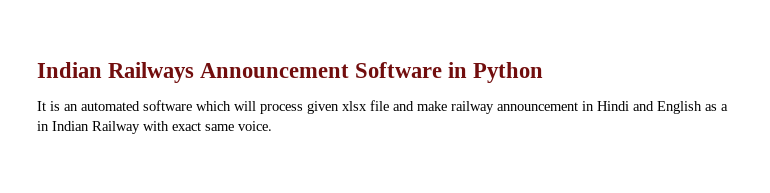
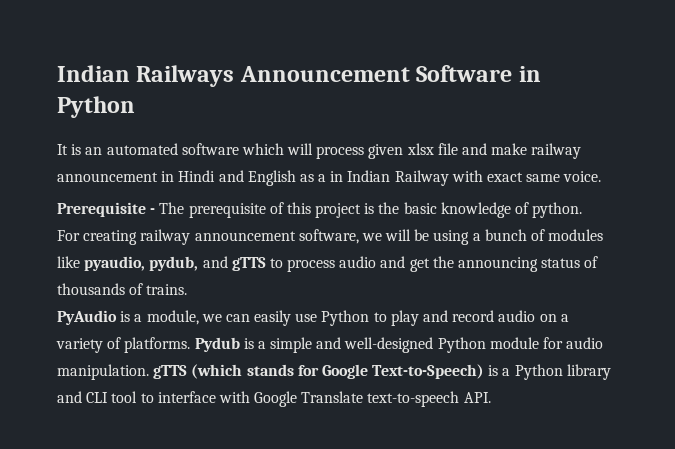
(272, 126) none -> [57,202,583,218] [57,229,604,245] [57,256,599,272] [57,283,188,295] [57,310,569,326] [56,337,604,353] [57,364,611,380] [57,391,491,407] // Prerequisite - The prerequisite of this project is the basic knowledge of python. // For creating railway announcement software, we will be using a bunch of modules like pyaudio, pydub, and gTTS to process audio and get the announcing status of thousands of trains. // PyAudio is a module, we can easily use Python to play and record audio on a variety of platforms. Pydub is a simple and well-designed Python module for audio manipulation. gTTS (which stands for Google Text-to-Speech) is a Python library and CLI tool to interface with Google Translate text-to-speech API.

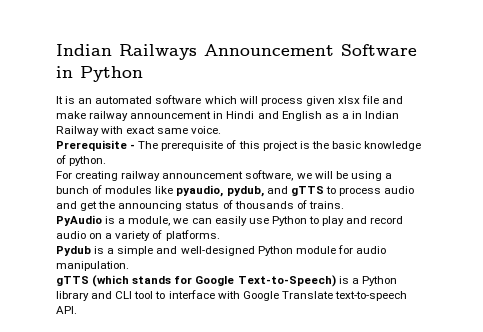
(191, 345) none -> (220, 235) //
(149, 372) none -> (129, 266) //

